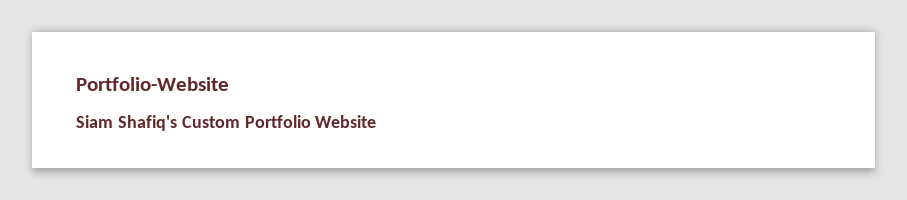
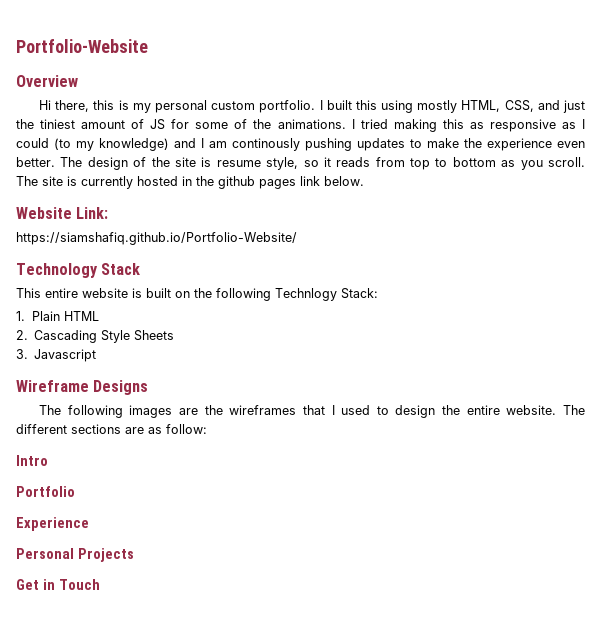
[76,115,377,131] Siam Shafiq's Custom Portfolio Website -> [16,75,78,87] [39,100,585,113] [16,119,585,132] [16,138,585,151] [16,157,586,170] [16,176,364,189] [16,207,109,219] [16,232,297,245] [16,263,141,278] [16,288,378,301] [16,311,99,321] [16,330,175,343] [16,349,97,362] [16,380,149,395] [39,405,585,418] [16,424,207,434] [16,455,48,466] [16,486,75,497] [16,517,89,531] [16,548,134,562] [16,579,100,590] Overview // Hi there, this is my personal custom portfolio. I built this using mostly HTML, CSS, and just the tiniest amount of JS for some of the animations. I tried making this as responsive as I could (to my knowledge) and I am continously pushing updates to make the experience even better. The design of the site is resume style, so it reads from top to bottom as you scroll. The site is currently hosted in the github pages link below. // Website Link: // https://siamshafiq.github.io/Portfolio-Website/ // Technology Stack // This entire website is built on the following Technlogy Stack: // 1. Plain HTML // 2. Cascading Style Sheets // 3. Javascript // Wireframe Designs // The following images are the wireframes that I used to design the entire website. The different sections are as follow: // Intro // Portfolio // Experience // Personal Projects // Get in Touch

